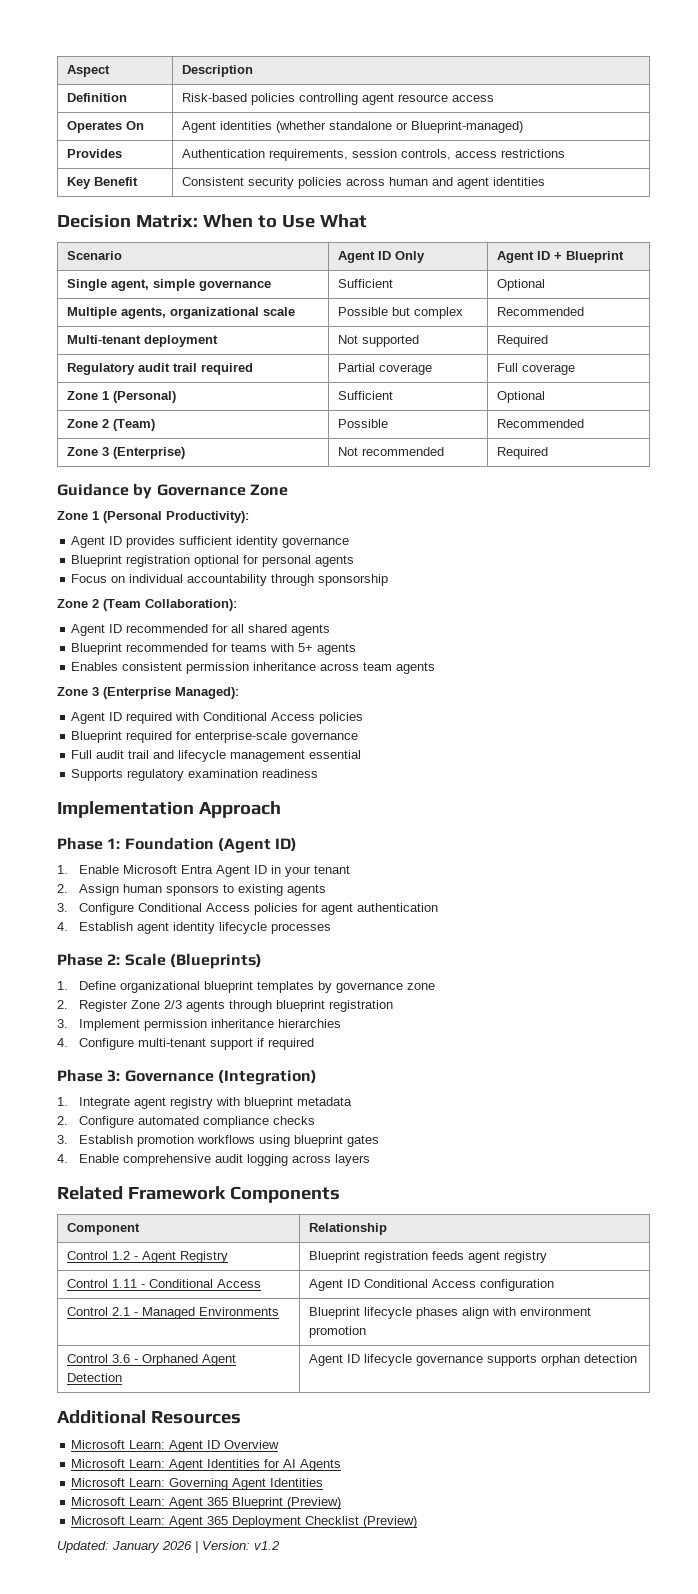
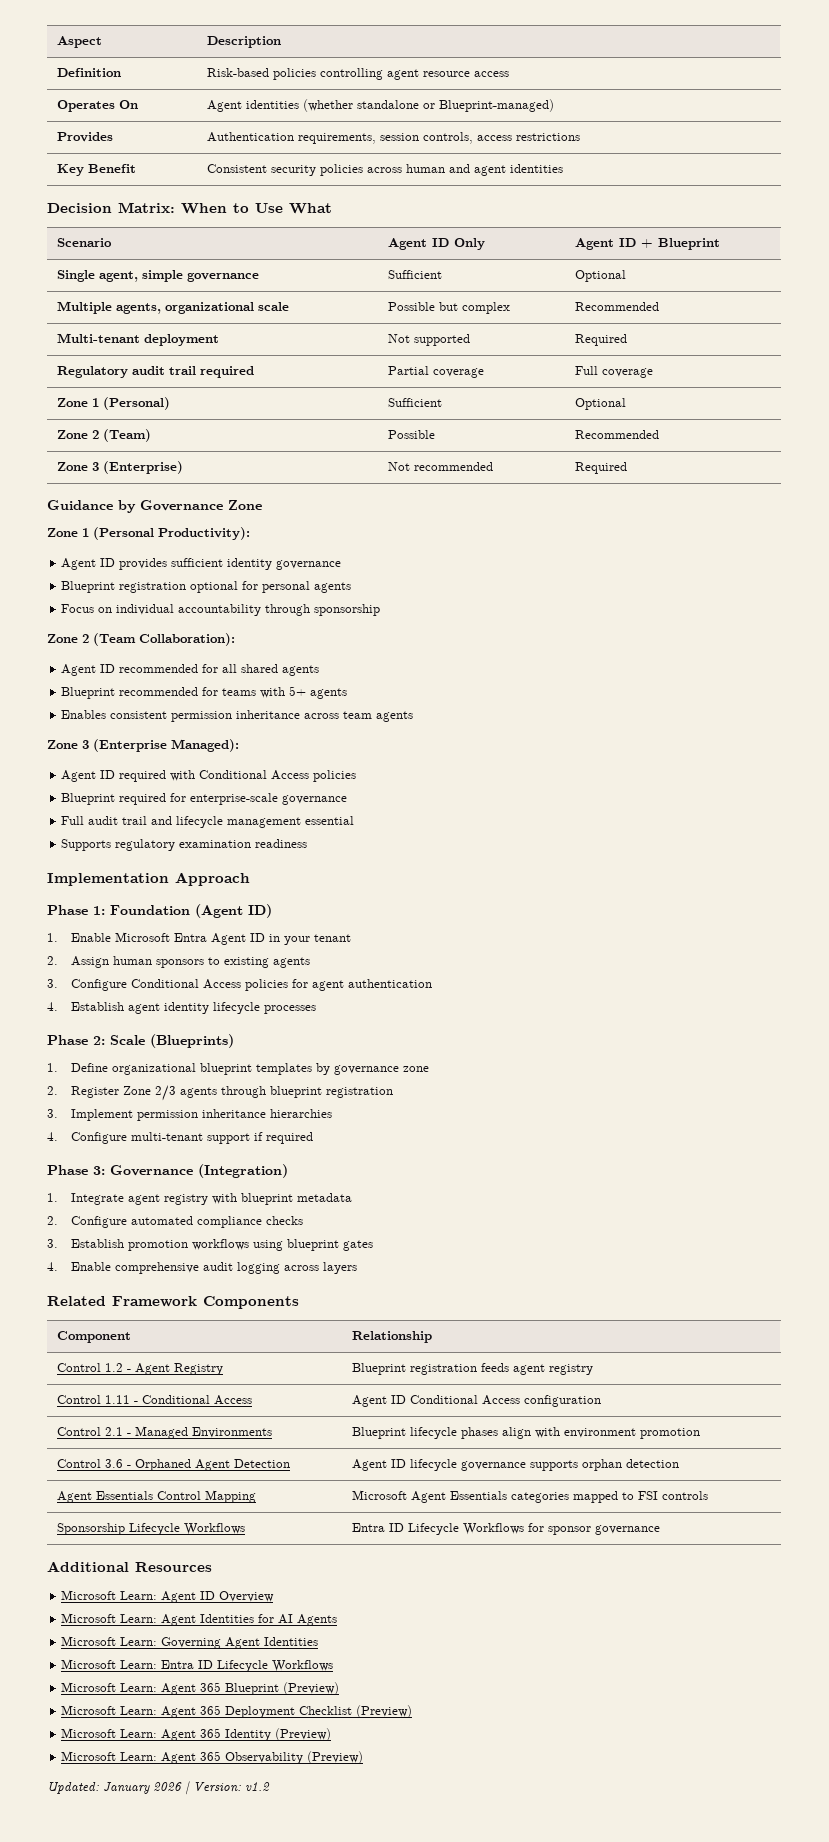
(638, 1358) none -> [56,1490,256,1503] [351,1490,708,1503] [56,1523,245,1535] [351,1523,660,1535] // Agent Essentials Control Mapping | Microsoft Agent Essentials categories mapped to FSI controls // Sponsorship Lifecycle Workflows | Entra ID Lifecycle Workflows for sponsor governance
(324, 1482) none -> [61,1659,334,1672] // Microsoft Learn: Entra ID Lifecycle Workflows
(418, 1522) none -> [61,1728,332,1741] [61,1751,364,1764] // Microsoft Learn: Agent 365 Identity (Preview) // Microsoft Learn: Agent 365 Observability (Preview)

